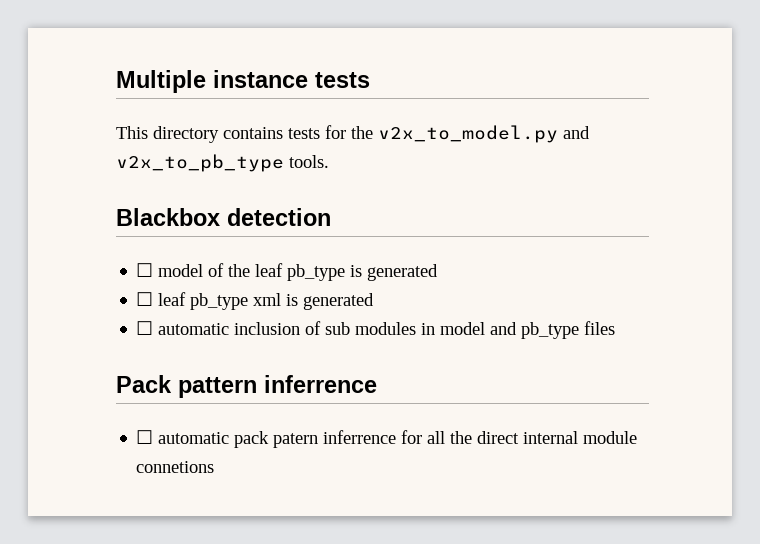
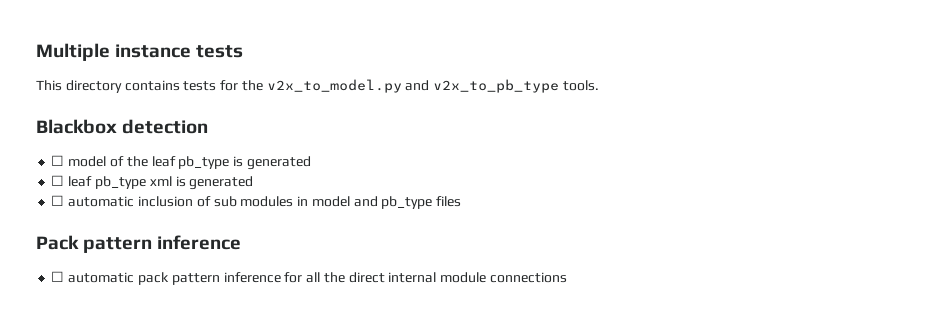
[264,375,377,393] inferrence -> [157,235,242,250] inference
[273,430,397,448] patern inferrence -> [171,272,281,285] pattern inference
[136,461,215,473] connetions -> [489,272,567,283] connections

